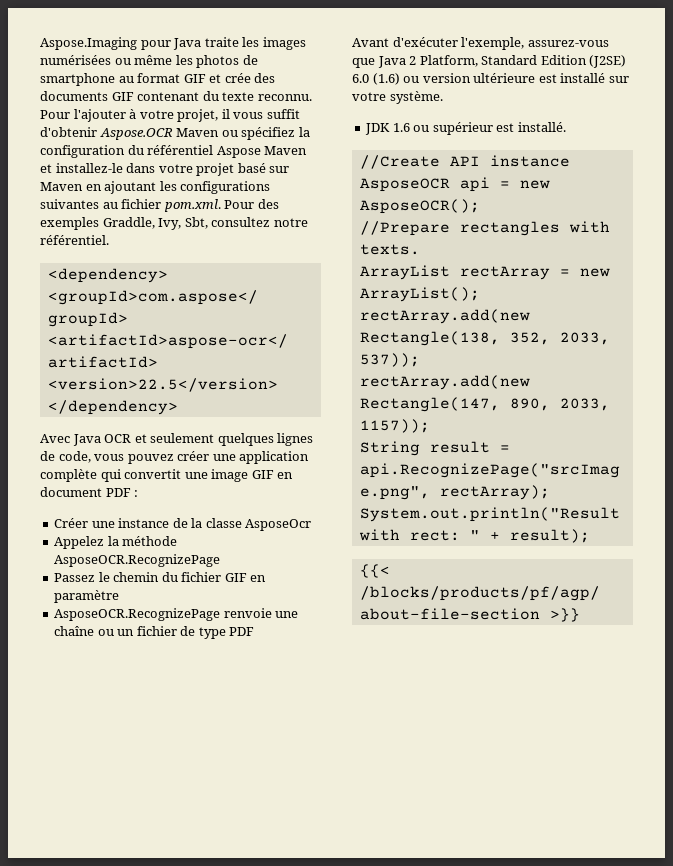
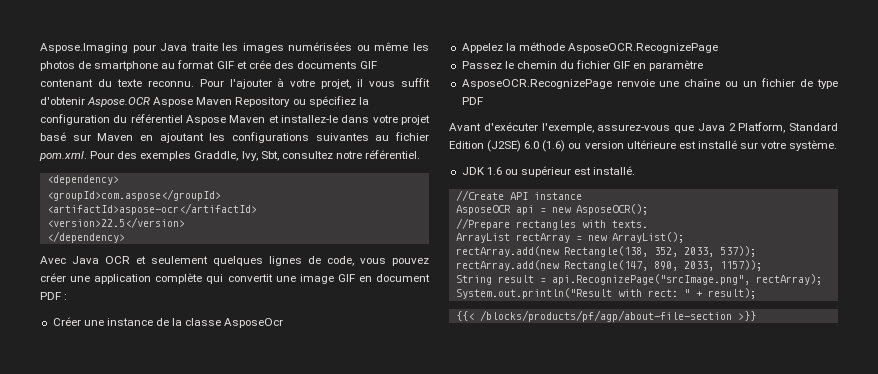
[176,128,220,137] Maven -> [153,97,291,107] Aspose Maven Repository

